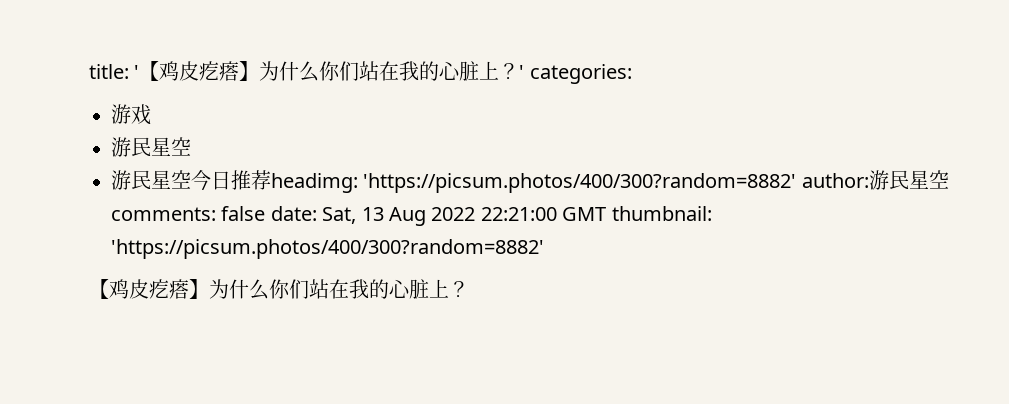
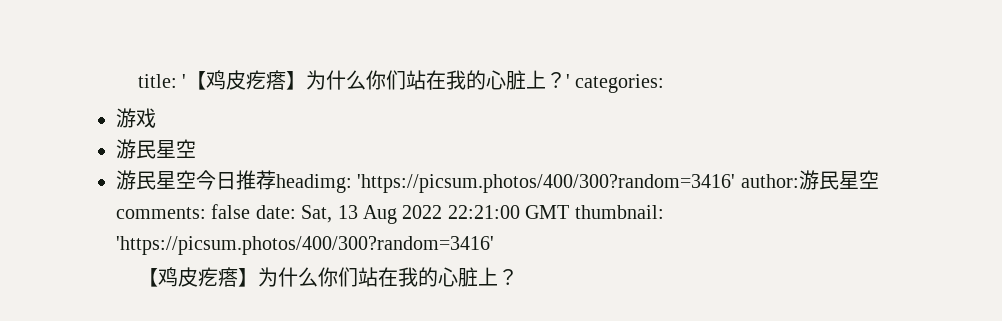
[363,173,797,193] 'https://picsum.photos/400/300?random=8882' -> [357,174,736,193] 'https://picsum.photos/400/300?random=3416'
[111,239,544,259] 'https://picsum.photos/400/300?random=8882' -> [116,236,494,255] 'https://picsum.photos/400/300?random=3416'

